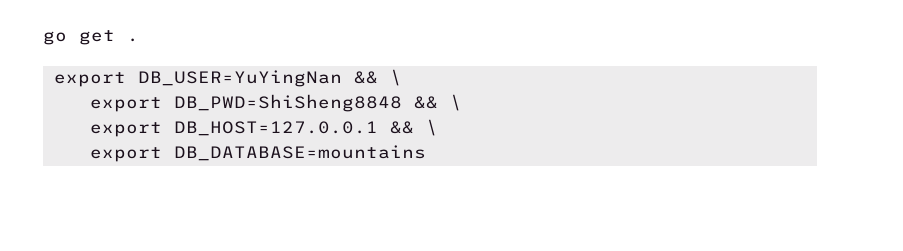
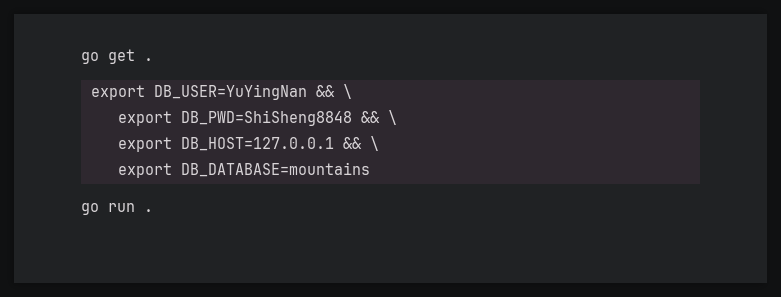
(426, 153) none -> [81,203,153,215] // go run .

